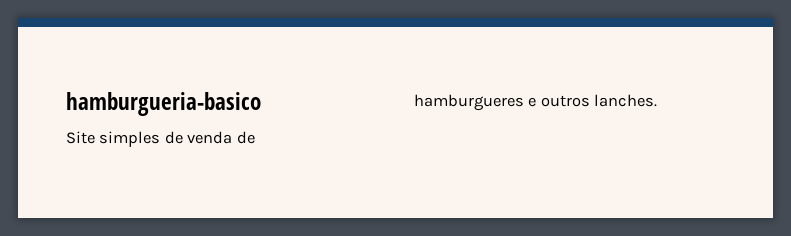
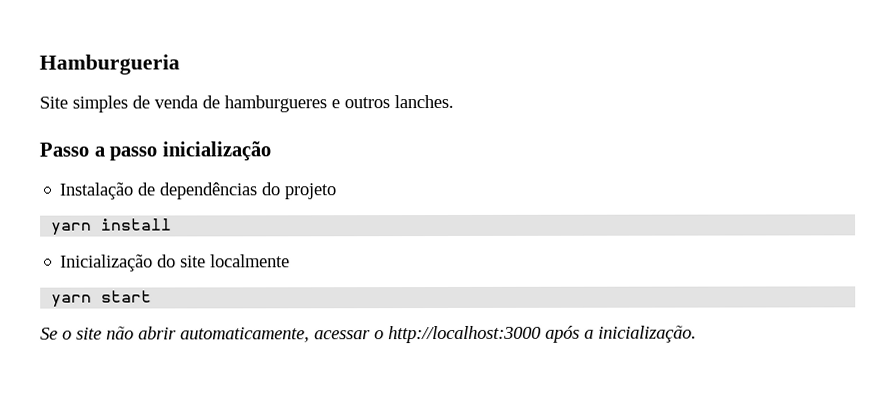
[66,92,261,116] hamburgueria-basico -> [39,54,180,75] Hamburgueria
(658, 100) none -> [39,141,271,162] [59,182,338,200] [51,218,173,236] [60,254,291,272] [51,290,153,308] [40,325,697,344] // Passo a passo inicialização // Instalação de dependências do projeto // yarn install // Inicialização do site localmente // yarn start // Se o site não abrir automaticamente, acessar o http://localhost:3000 após a inicialização.

